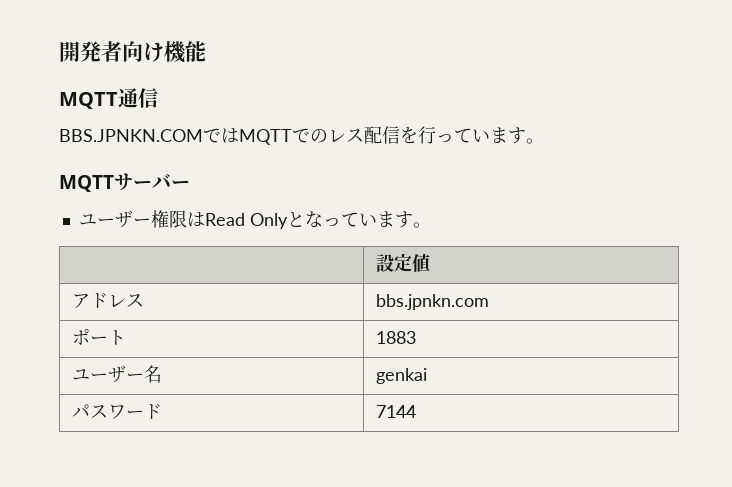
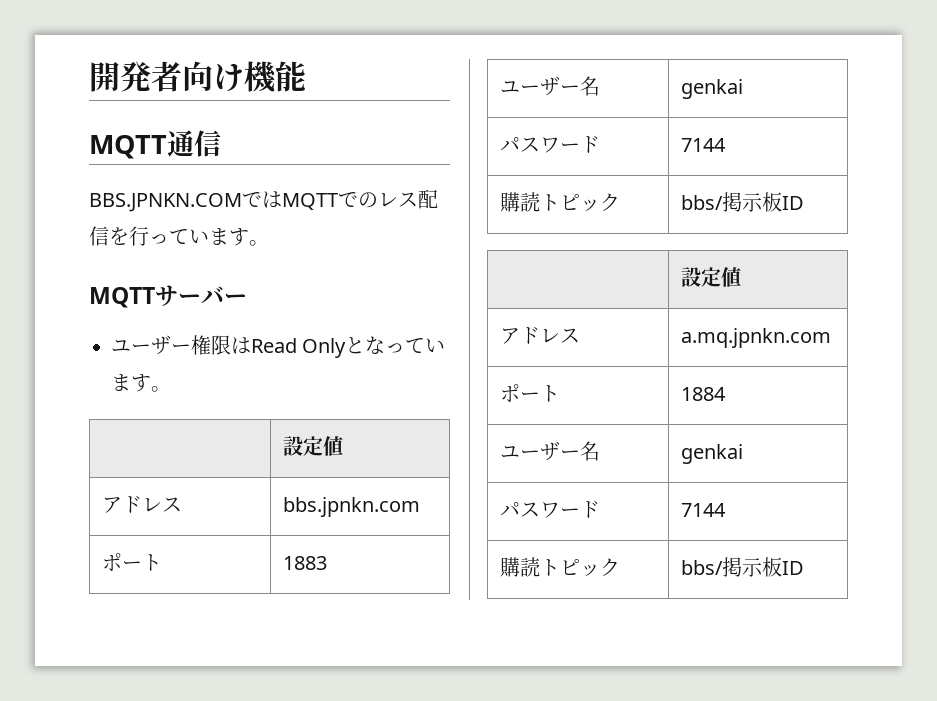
(417, 411) none -> [500,192,621,212] [681,192,805,212] [681,267,742,287] [500,327,581,344] [681,328,832,348] [500,384,561,402] [681,387,727,401] [500,441,601,461] [681,444,744,464] [500,501,601,518] [681,503,727,517] [500,557,621,577] [681,557,805,577] // 購読トピック | bbs/掲示板ID // | 設定値 // アドレス | a.mq.jpnkn.com // ポート | 1884 // ユーザー名 | genkai // パスワード | 7144 // 購読トピック | bbs/掲示板ID

